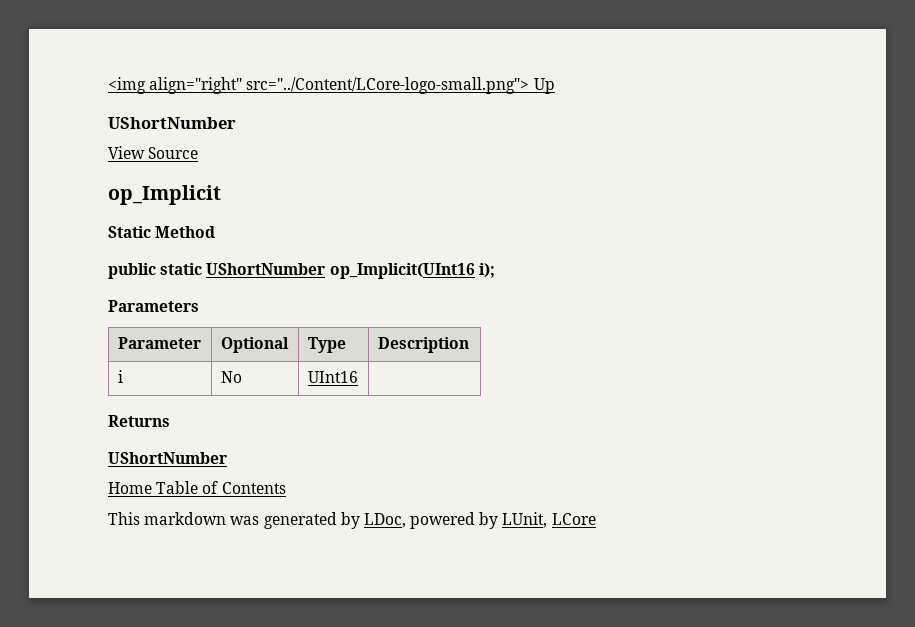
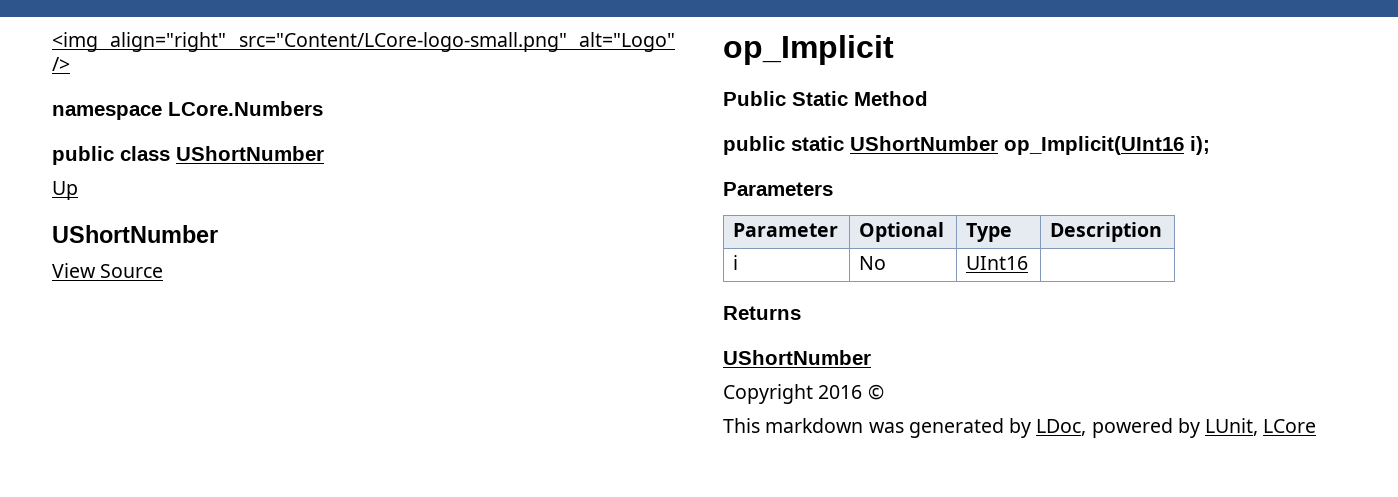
[246,77,530,94] src="../Content/LCore-logo-small.png"> -> [238,32,676,52] [52,57,70,71] [52,101,323,120] [52,146,324,165] src="Content/LCore-logo-small.png" alt="Logo" /> // namespace LCore.Numbers // public class UShortNumber //
(221, 195) none -> [723,91,786,106] Public
[108,481,286,494] Home Table of Contents -> [723,384,884,404] Copyright 2016 ©

